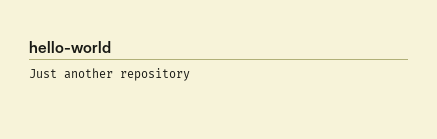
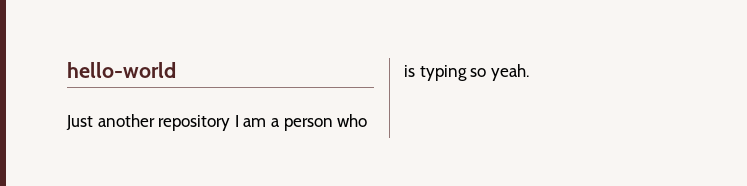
(190, 74) none -> [234,114,368,131] [404,64,529,81] I am a person who is typing so yeah.

